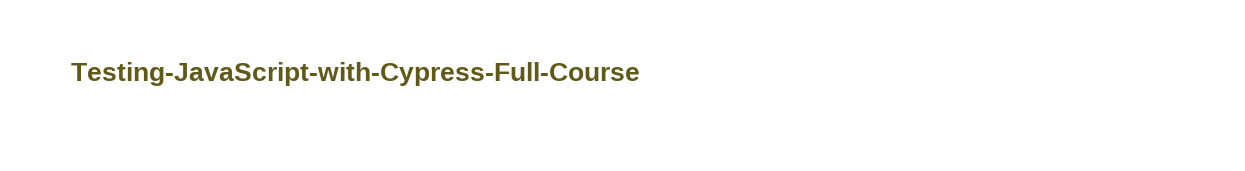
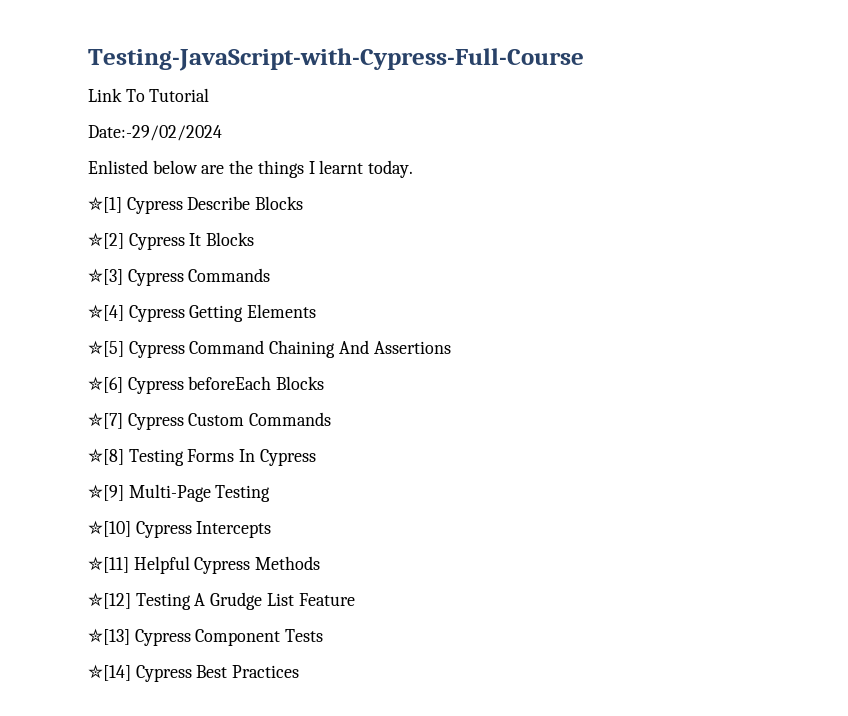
(640, 74) none -> [88,88,210,102] [88,125,222,141] [88,160,414,178] [88,196,304,214] [88,232,255,250] [88,268,271,286] [88,304,317,322] [88,340,451,358] [88,376,325,394] [88,412,332,430] [88,448,316,466] [88,484,271,502] [88,520,272,538] [88,556,321,574] [88,592,355,610] [88,628,324,646] [88,664,300,682] // Link To Tutorial // Date:-29/02/2024 // Enlisted below are the things I learnt today. // ✮[1] Cypress Describe Blocks // ✮[2] Cypress It Blocks // ✮[3] Cypress Commands // ✮[4] Cypress Getting Elements // ✮[5] Cypress Command Chaining And Assertions // ✮[6] Cypress beforeEach Blocks // ✮[7] Cypress Custom Commands // ✮[8] Testing Forms In Cypress // ✮[9] Multi-Page Testing // ✮[10] Cypress Intercepts // ✮[11] Helpful Cypress Methods // ✮[12] Testing A Grudge List Feature // ✮[13] Cypress Component Tests // ✮[14] Cypress Best Practices

